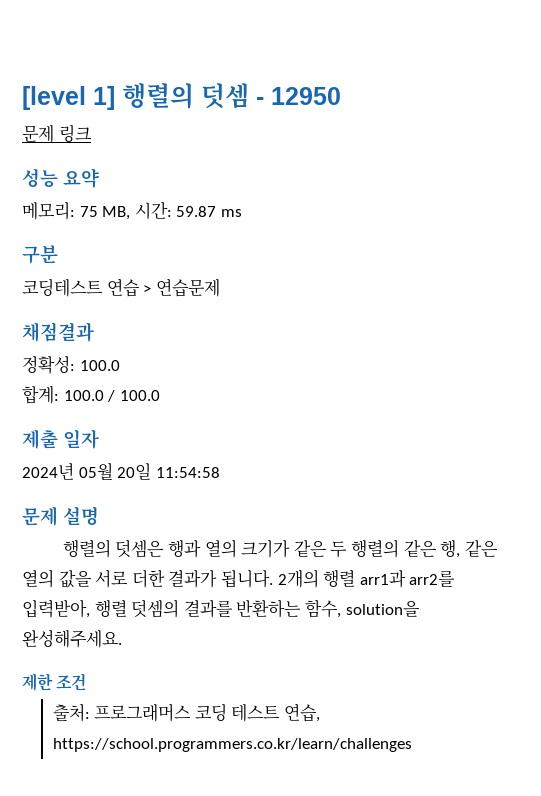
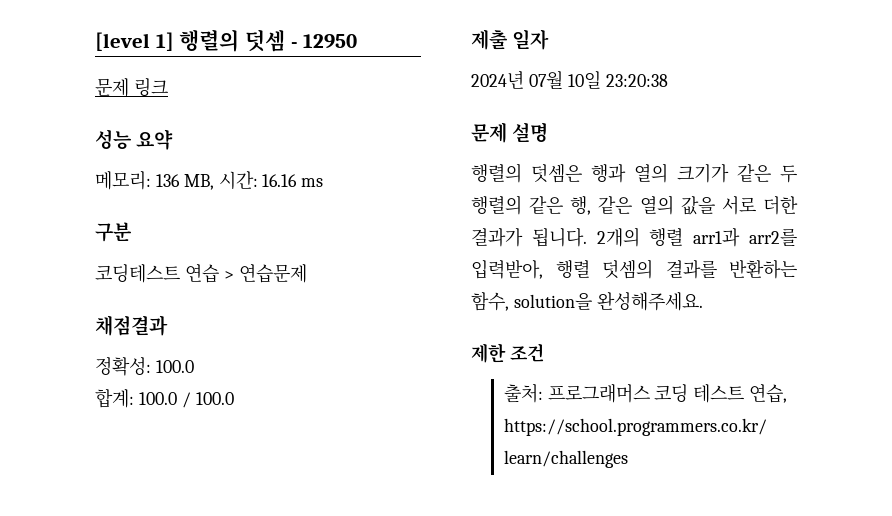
[79,206,98,217] 75 -> [155,174,180,187] 136
[176,206,217,217] 59.87 -> [262,174,298,187] 16.16
[78,463,220,480] 05월 20일 11:54:58 -> [528,71,668,89] 07월 10일 23:20:38

